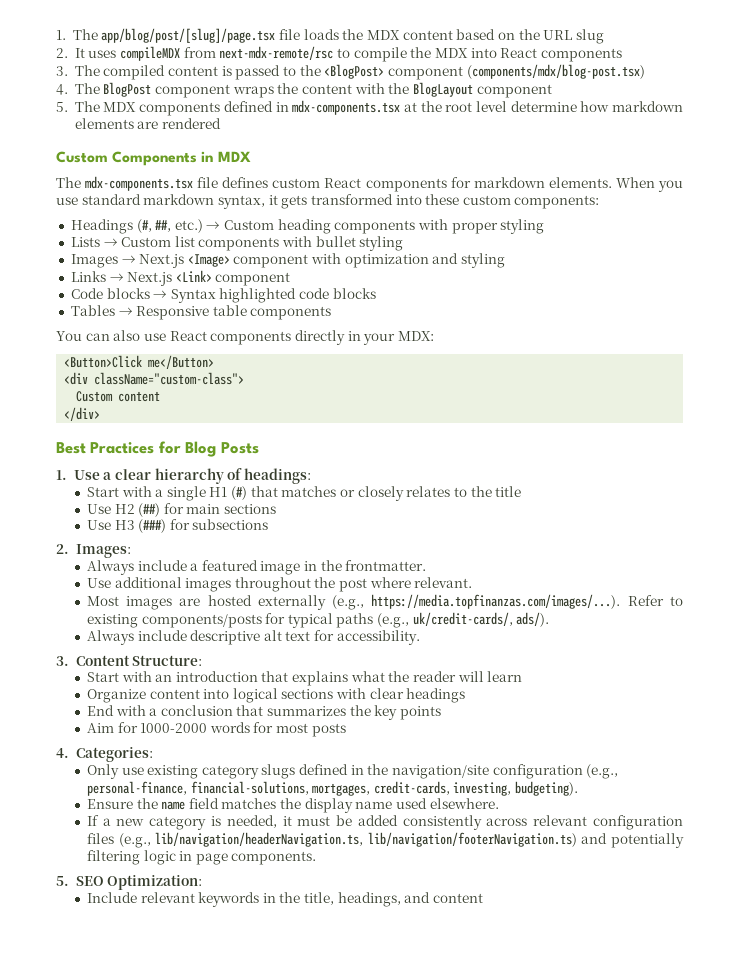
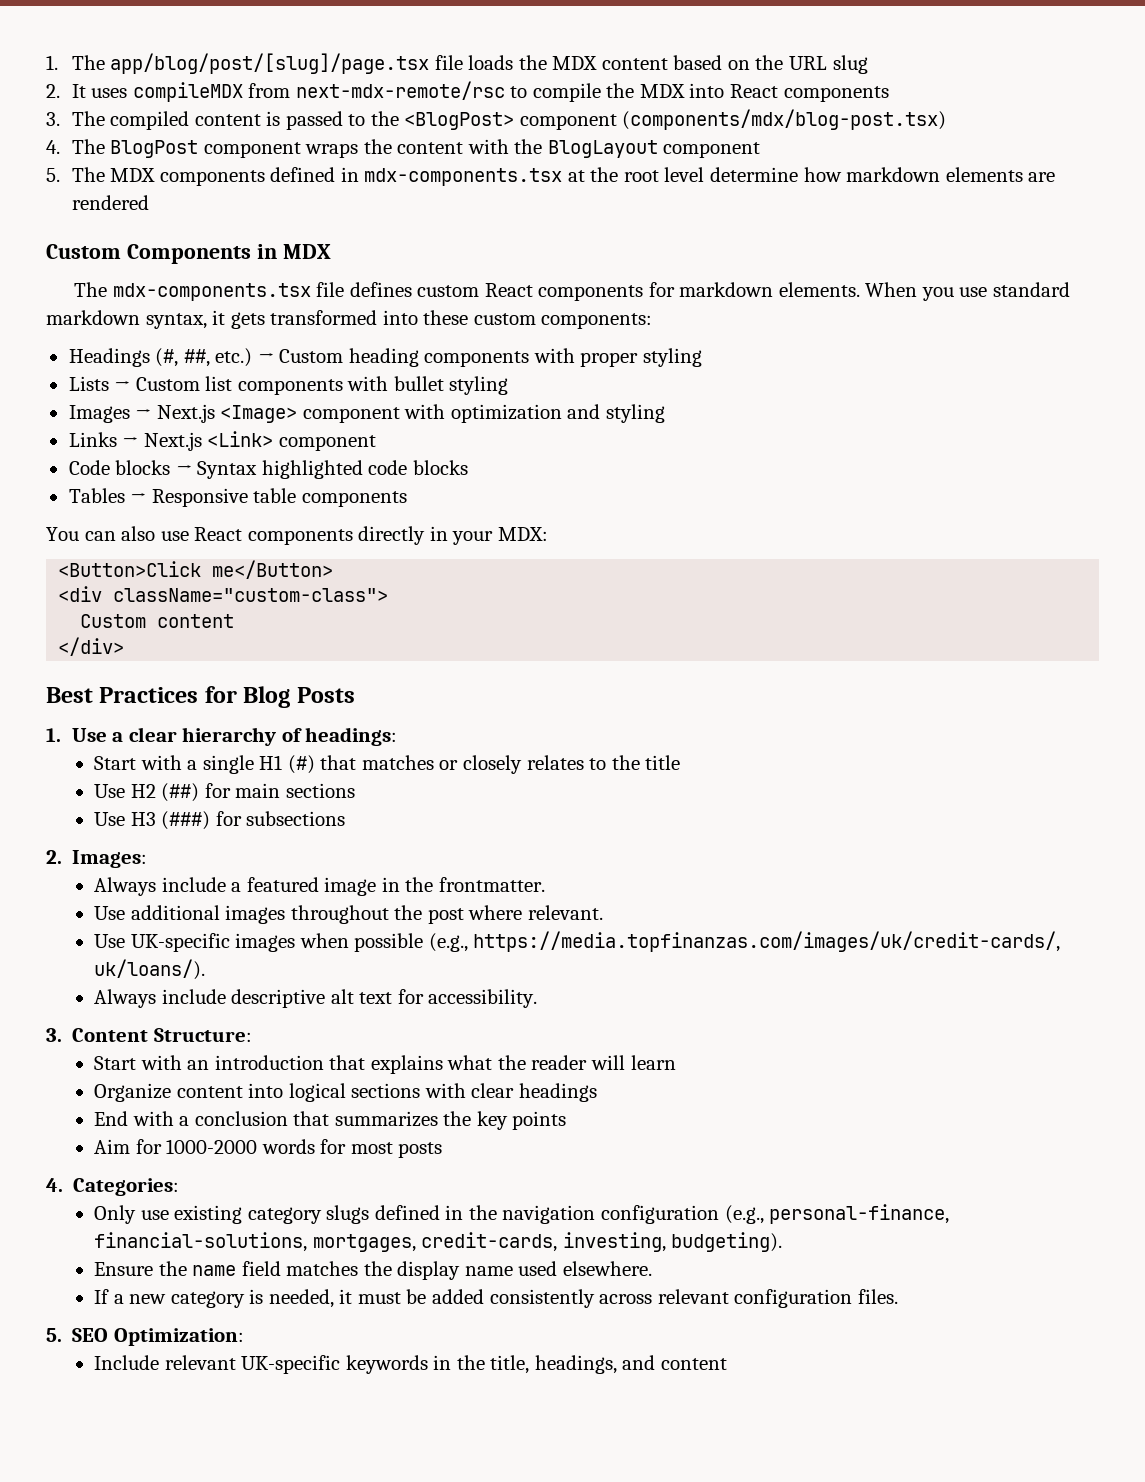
[86,594,683,610] [86,612,550,628] Most images are hosted externally (e.g., https://media.topfinanzas.com/images/...). Refer to existing components/posts for typical paths (e.g., uk/credit-cards/, ads/). -> [94,931,1061,952] [94,959,206,980] Use UK-specific images when possible (e.g., https://media.topfinanzas.com/images/uk/credit-cards/, uk/loans/).
[392,765,490,779] navigation/site -> [502,1205,596,1224] navigation
[86,832,685,848] [86,850,317,865] files (e.g., lib/navigation/headerNavigation.ts, lib/navigation/footerNavigation.ts) and potentially filtering logic in page components. -> [857,1289,898,1304] files.
(195, 897) none -> [241,1355,341,1374] UK-specific

